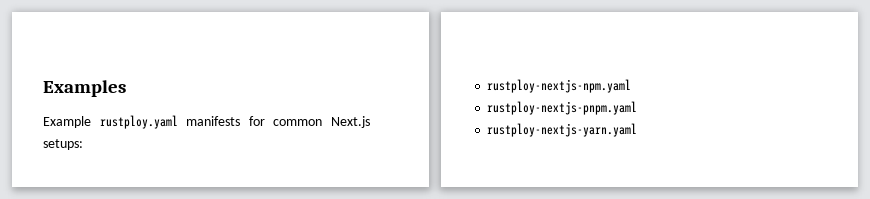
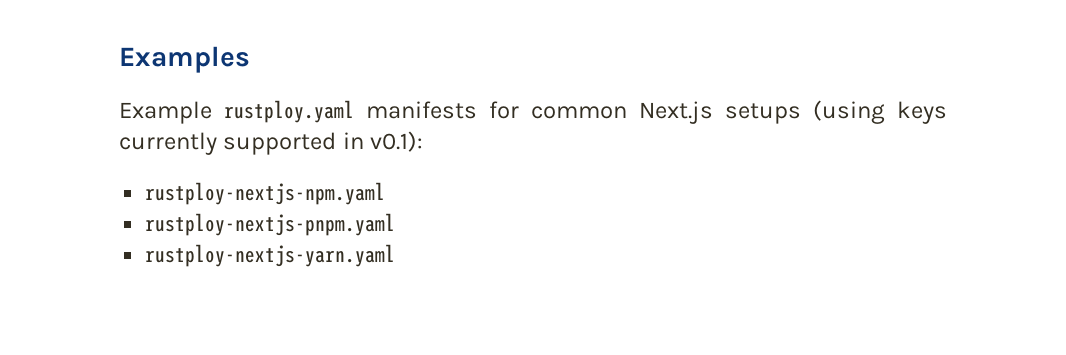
[43,139,83,150] setups: -> [725,100,947,124] [119,131,424,155] setups (using keys currently supported in v0.1):

